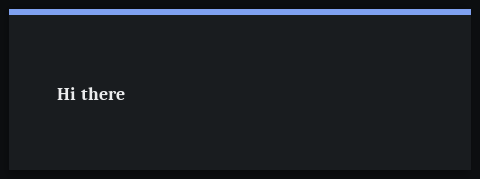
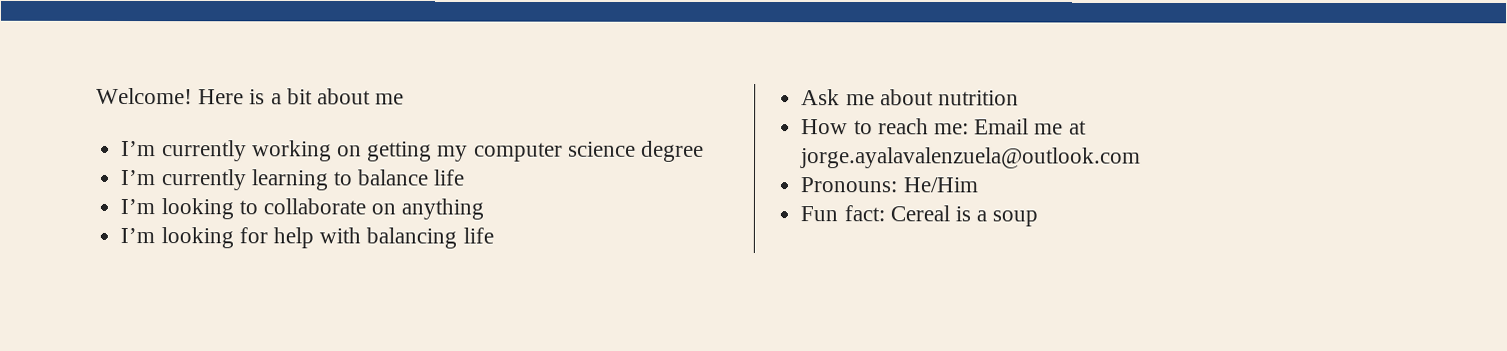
[57,87,125,100] Hi there -> [96,87,405,105] [121,140,704,162] [120,169,466,191] [120,198,485,220] [120,227,494,249] [801,89,1019,106] [801,118,1087,135] [800,147,1142,169] [800,177,978,193] [800,205,1039,227] Welcome! Here is a bit about me // I’m currently working on getting my computer science degree // I’m currently learning to balance life // I’m looking to collaborate on anything // I’m looking for help with balancing life // Ask me about nutrition // How to reach me: Email me at jorge.ayalavalenzuela@outlook.com // Pronouns: He/Him // Fun fact: Cereal is a soup

